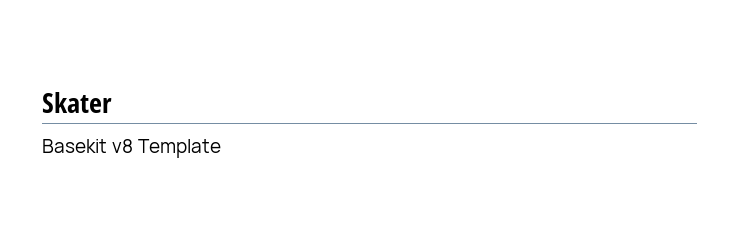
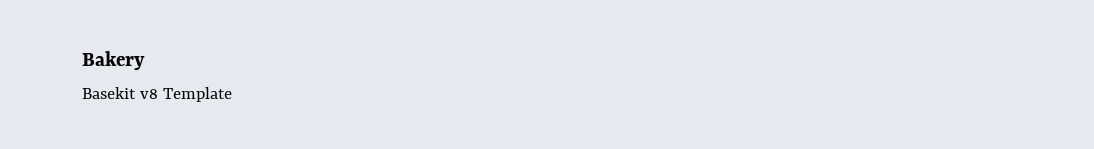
[42,92,112,113] Skater -> [82,51,145,70] Bakery

